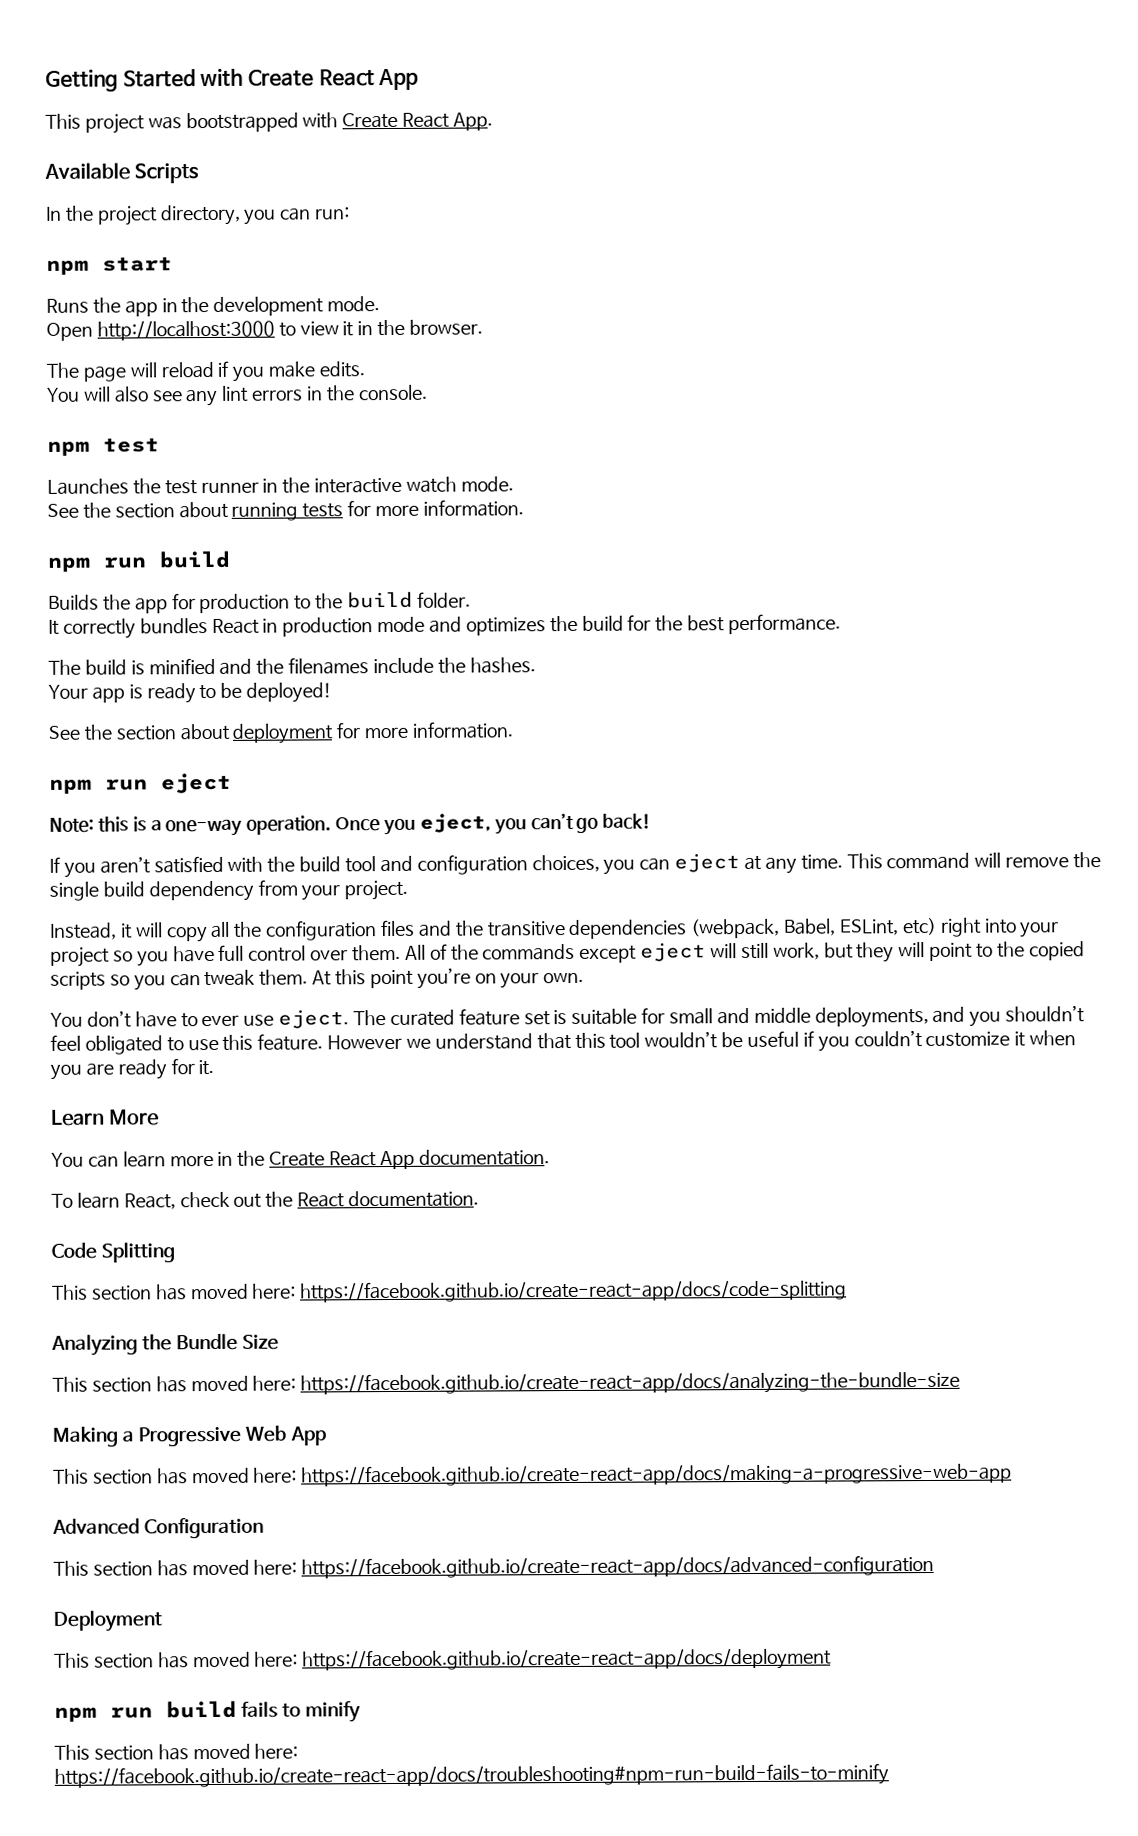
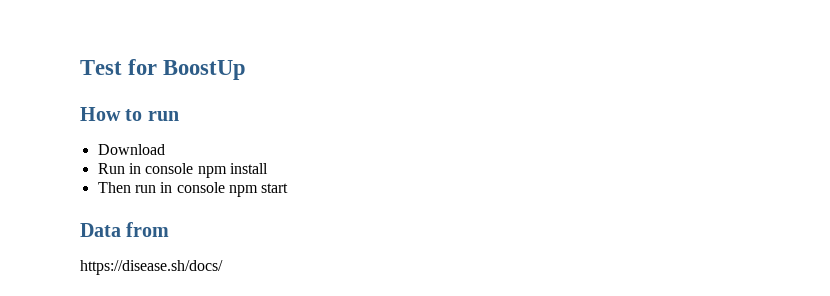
[45,68,420,92] [45,112,494,134] [44,162,200,184] [46,204,351,226] [46,257,173,275] [46,296,381,317] [46,319,484,341] [46,360,366,382] [47,384,428,407] [47,438,160,456] [47,476,514,495] [47,499,524,521] [47,550,231,572] [48,591,471,614] [48,613,842,639] [48,657,536,675] [48,682,333,704] [48,721,514,744] [49,772,232,794] [49,812,652,837] [49,852,1101,878] [49,879,409,902] [50,917,1060,943] [50,941,1085,967] [50,967,585,991] [50,1005,1086,1029] [50,1030,1077,1055] [50,1058,215,1080] [51,1109,160,1126] [51,1149,550,1170] [51,1190,480,1210] [51,1242,176,1263] [52,1279,848,1303] [51,1333,280,1356] [52,1370,961,1396] [52,1425,326,1447] [53,1462,1013,1487] [52,1517,265,1539] [53,1554,935,1579] [53,1610,162,1632] [54,1647,833,1672] [54,1700,362,1723] [54,1743,299,1761] [54,1763,889,1789] Getting Started with Create React App // This project was bootstrapped with Create React App. // Available Scripts // In the project directory, you can run: // npm start // Runs the app in the development mode. // Open http://localhost:3000 to view it in the browser. // The page will reload if you make edits. // You will also see any lint errors in the console. // npm test // Launches the test runner in the interactive watch mode. // See the section about running tests for more information. // npm run build // Builds the app for production to the build folder. // It correctly bundles React in production mode and optimizes the build for the best performance. // The build is minified and the filenames include the hashes. // Your app is ready to be deployed! // See the section about deployment for more information. // npm run eject // Note: this is a one-way operation. Once you eject, you can’t go back! // If you aren’t satisfied with the build tool and configuration choices, you can eject at any time. This command will remove the single build dependency from your project. // Instead, it will copy all the configuration files and the transitive dependencies (webpack, Babel, ESLint, etc) right into your project so you have full control over them. All of the commands except eject will still work, but they will point to the copied scripts so you can tweak them. At this point you’re on your own. // You don’t have to ever use eject. The curated feature set is suitable for small and middle deployments, and you shouldn’t feel obligated to use this feature. However we understand that this tool wouldn’t be useful if you couldn’t customize it when you are ready for it. // Learn More // You can learn more in the Create React App documentation. // To learn React, check out the React documentation. // Code Splitting // This section has moved here: https://facebook.github.io/create-react-app/docs/code-splitting // Analyzing the Bundle Size // This section has moved here: https://facebook.github.io/create-react-app/docs/analyzing-the-bundle-size // Making a Progressive Web App // This section has moved here: https://facebook.github.io/create-react-app/docs/making-a-progressive-web-app // Advanced Configuration // This section has moved here: https://facebook.github.io/create-react-app/docs/advanced-configuration // Deployment // This section has moved here: https://facebook.github.io/create-react-app/docs/deployment // npm run build fails to minify // This section has moved here: https://facebook.github.io/create-react-app/docs/troubleshooting#npm-run-build-fails-to-minify -> [80,59,247,80] [80,107,179,121] [97,144,165,155] [97,163,268,178] [97,182,289,197] [80,222,170,237] [80,260,223,275] Test for BoostUp // How to run // Download // Run in console npm install // Then run in console npm start // Data from // https://disease.sh/docs/

